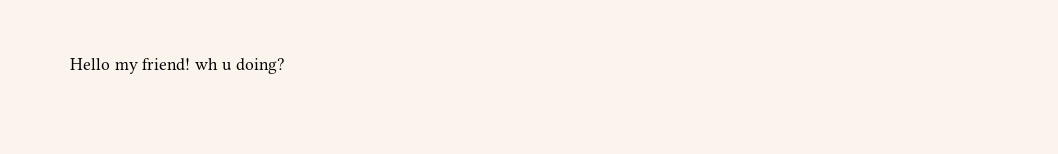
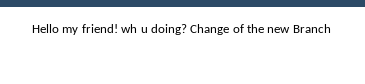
(285, 66) none -> [190,24,331,35] Change of the new Branch

